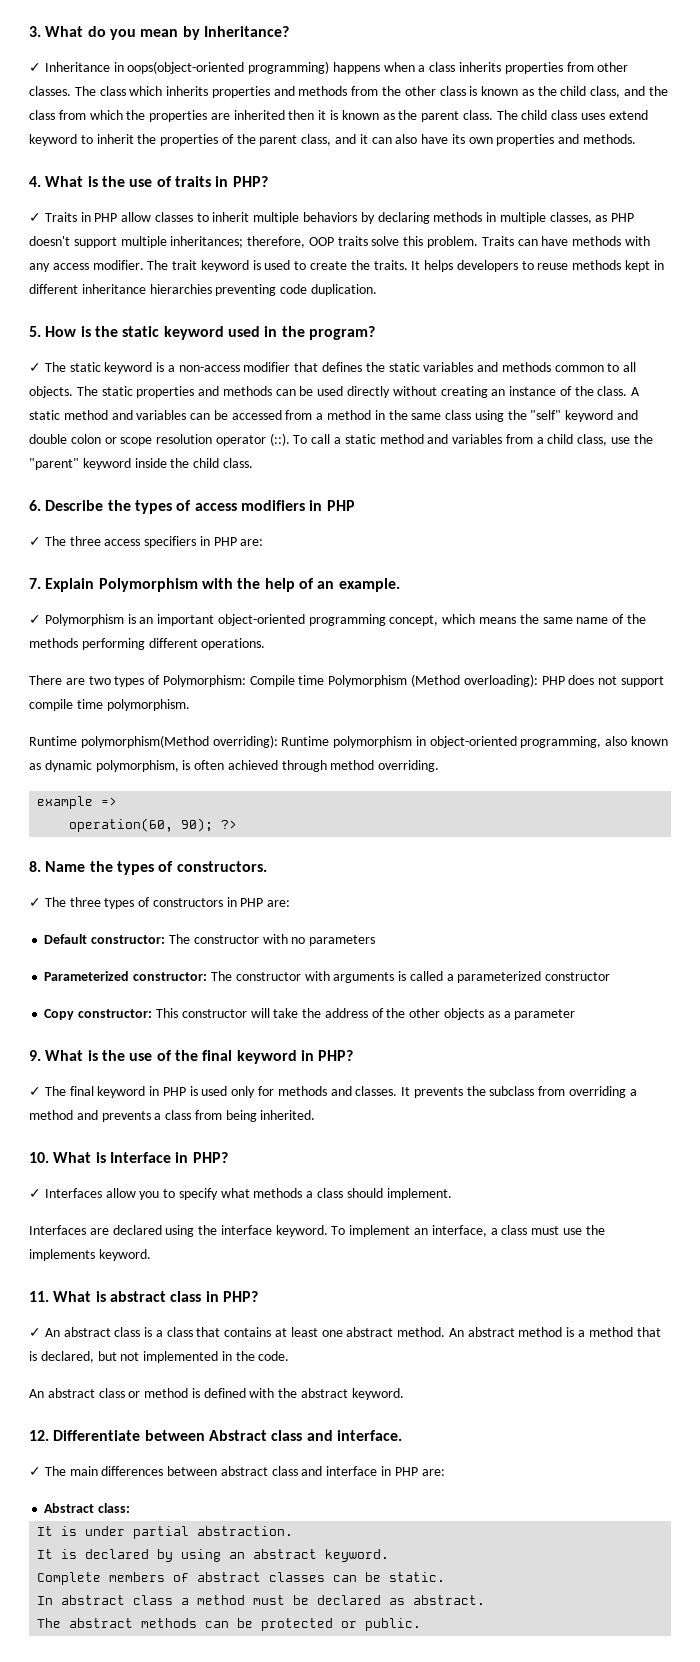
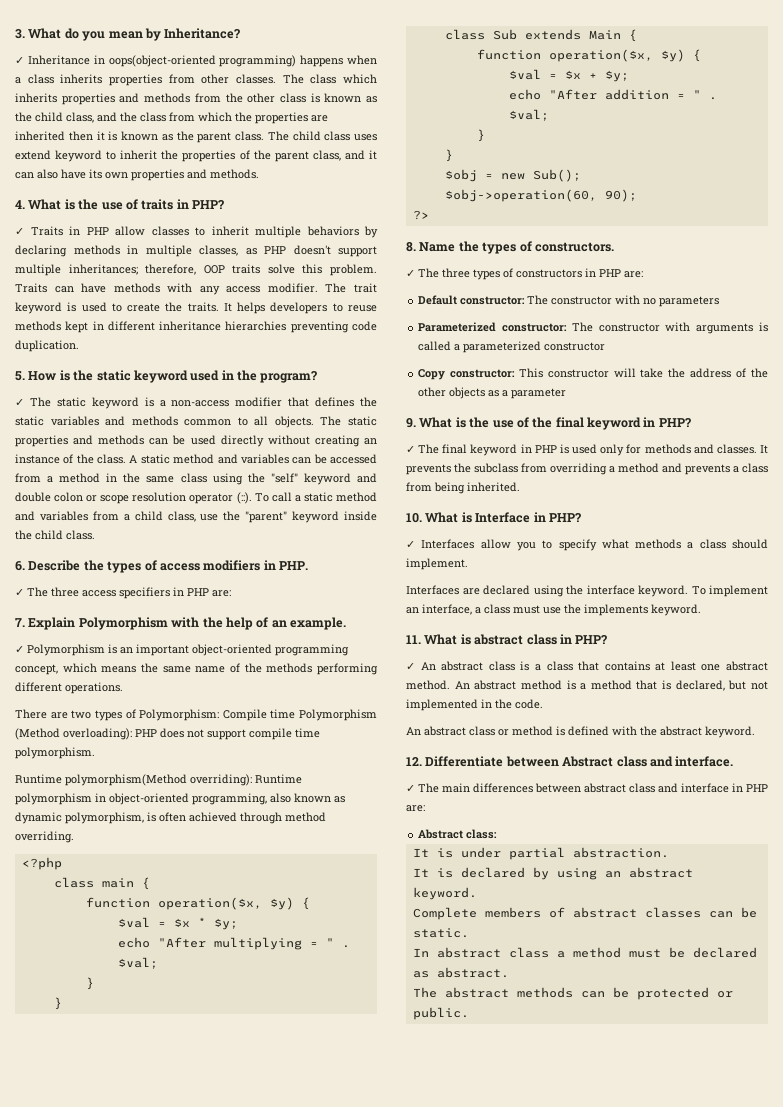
[326,500,355,511] PHP -> [279,561,308,570] PHP.
[37,796,118,809] [69,818,174,832] example => // operation(60, -> [21,857,62,870] [53,877,150,890] [85,897,310,910] [117,917,238,930] [117,937,350,950] [117,957,158,969] [85,977,94,990] [53,997,62,1010] [444,29,637,42] [476,49,701,62] [508,69,629,82] [508,89,717,100] [508,109,549,121] [476,129,485,142] [444,149,453,162] [444,169,581,182] [444,189,597,202] <?php // class main { // function operation($x, $y) { // $val = $x * $y; // echo "After multiplying = " . $val; // } // } // class Sub extends Main { // function operation($x, $y) { // $val = $x + $y; // echo "After addition = " . $val; // } // } // $obj = new Sub(); // $obj->operation(60,
(214, 825) none -> (637, 195) //

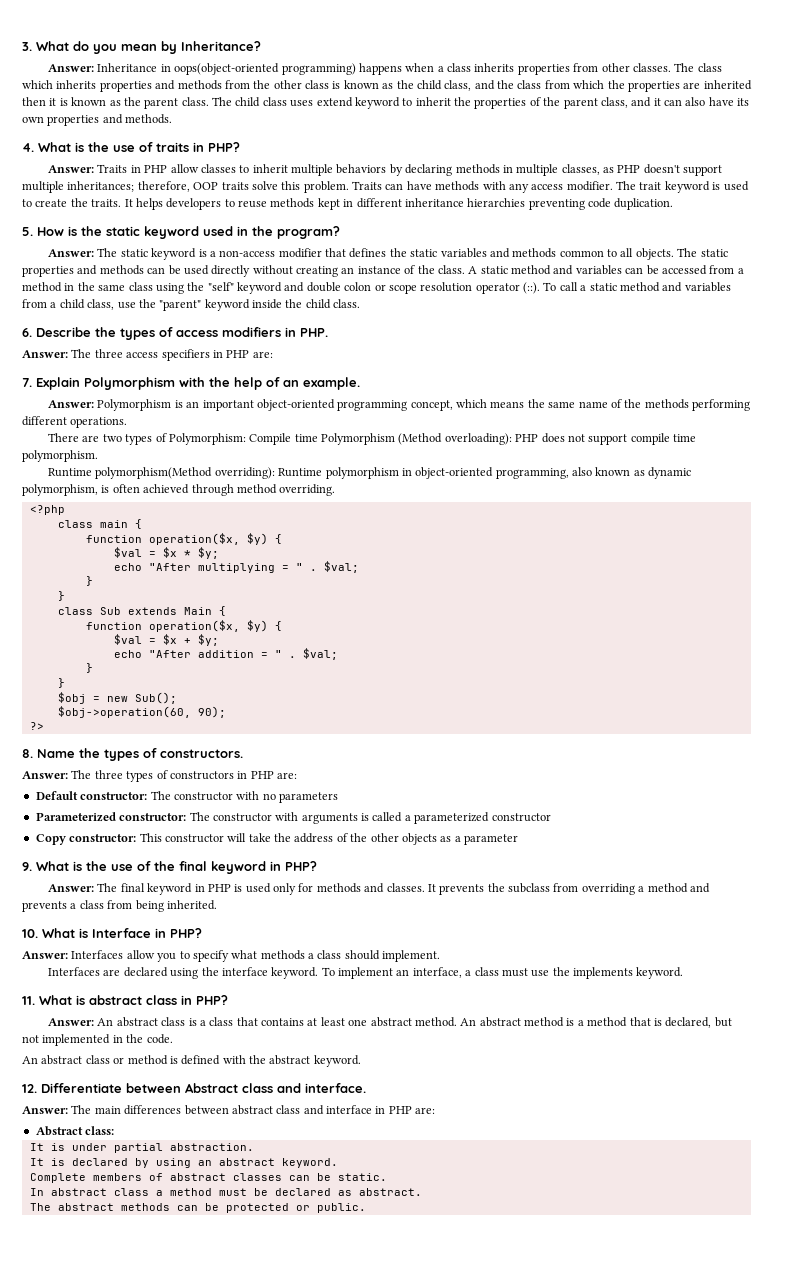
[15,57,24,64] ✓ -> [48,64,95,72] Answer:
[15,228,24,235] ✓ -> [48,165,95,173] Answer:
[15,399,24,406] ✓ -> [48,249,95,257] Answer:
[15,589,24,596] ✓ -> [22,350,68,358] Answer:
[15,646,24,653] ✓ -> [48,400,95,408] Answer:
[406,270,415,277] ✓ -> [22,771,68,779] Answer:
[406,446,415,453] ✓ -> [48,884,95,892] Answer:
[406,541,415,548] ✓ -> [22,951,68,959] Answer:
[406,663,415,670] ✓ -> [48,1018,95,1026] Answer:
[406,785,415,792] ✓ -> [22,1106,68,1114] Answer:

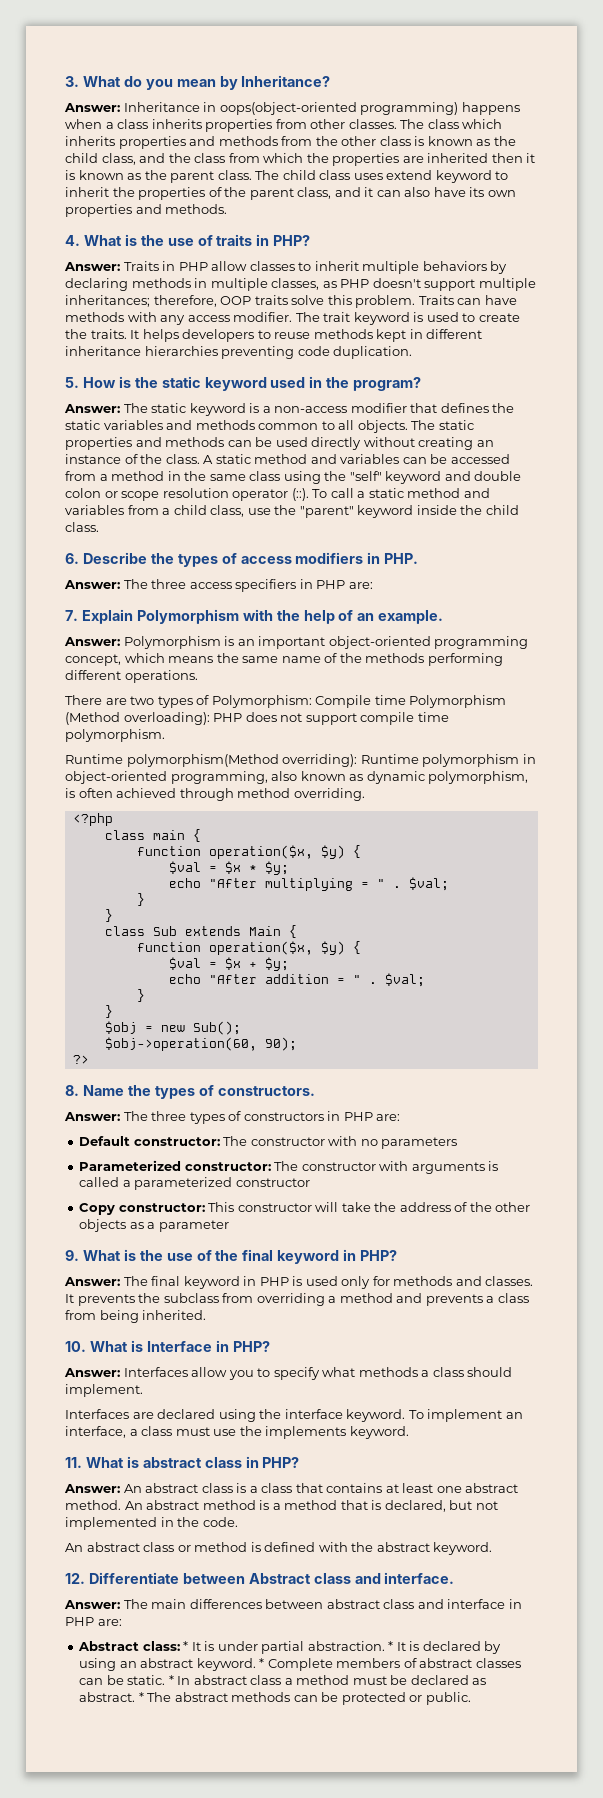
(115, 1130) // -> [183,1641,189,1651] *
(254, 1147) // -> [388,1641,394,1651] *
(338, 1163) // -> [259,1658,265,1668] *
(387, 1177) // -> [168,1675,174,1685] *
(422, 1192) // -> [138,1692,144,1702] *

